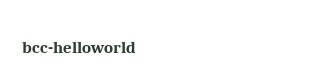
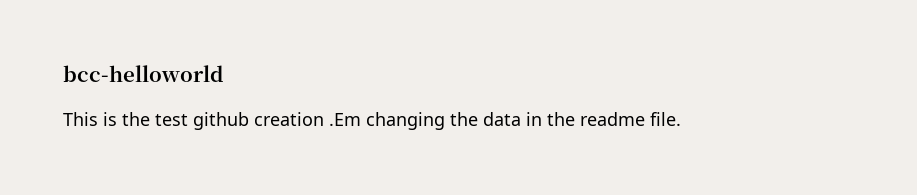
(136, 47) none -> [63,112,681,130] // This is the test github creation .Em changing the data in the readme file.

